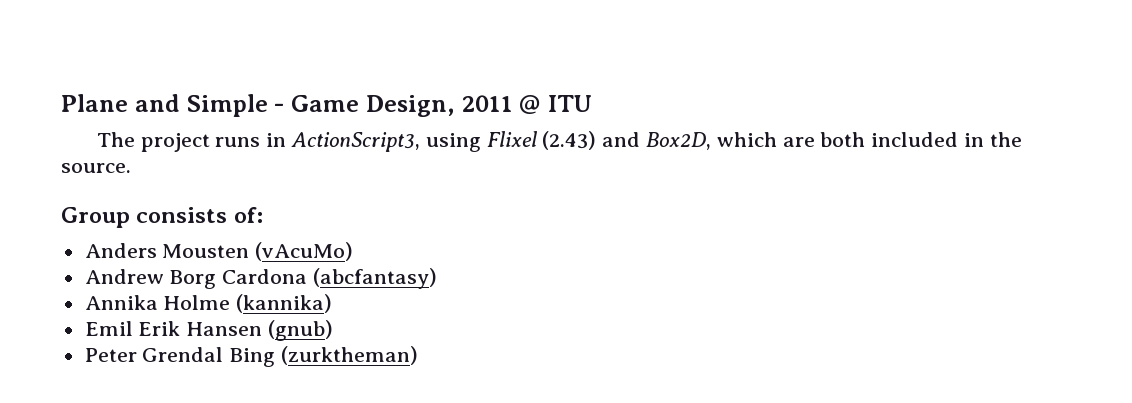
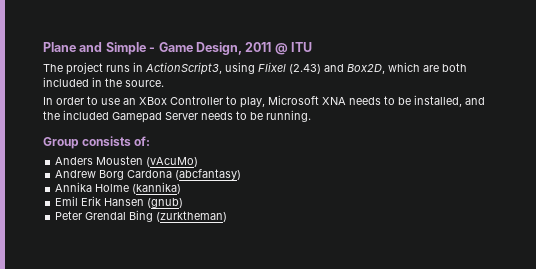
(131, 168) none -> [43,95,485,108] [43,110,311,123] // In order to use an XBox Controller to play, Microsoft XNA needs to be installed, and the included Gamepad Server needs to be running.

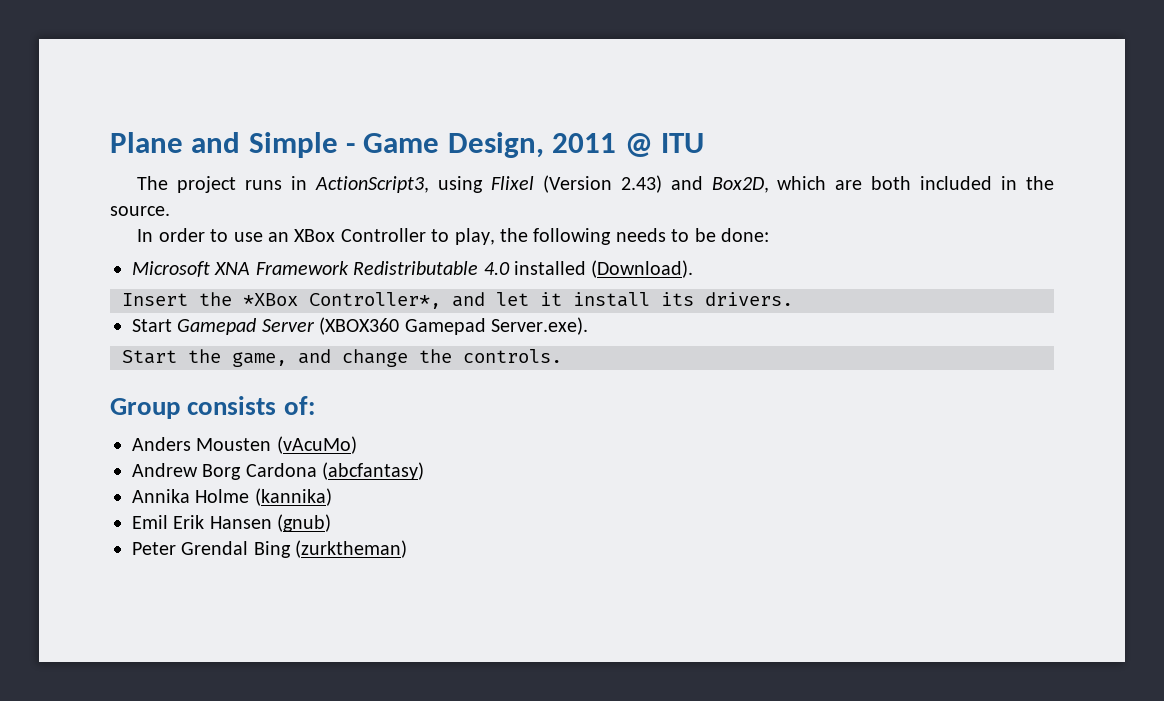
[289,64,321,74] (2.43) -> [542,175,662,193] (Version 2.43)
[268,95,485,107] [43,110,311,123] Microsoft XNA needs to be installed, and the included Gamepad Server needs to be running. -> [500,228,770,245] [132,260,694,278] [122,292,793,309] [132,317,588,335] [122,349,562,367] the following needs to be done: // Microsoft XNA Framework Redistributable 4.0 installed (Download). // Insert the *XBox Controller*, and let it install its drivers. // Start Gamepad Server (XBOX360 Gamepad Server.exe). // Start the game, and change the controls.

